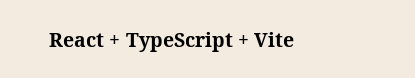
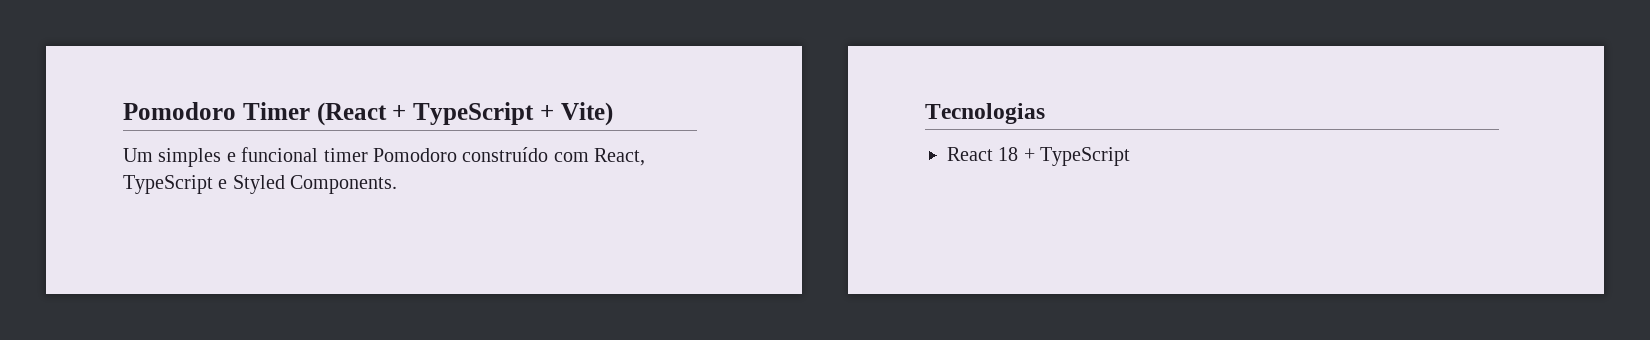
[49,32,295,52] React + TypeScript + Vite -> [123,102,613,126] [123,147,646,167] [123,175,398,194] [925,103,1045,124] [947,147,1131,166] Pomodoro Timer (React + TypeScript + Vite) // Um simples e funcional timer Pomodoro construído com React, TypeScript e Styled Components. // Tecnologias // React 18 + TypeScript

